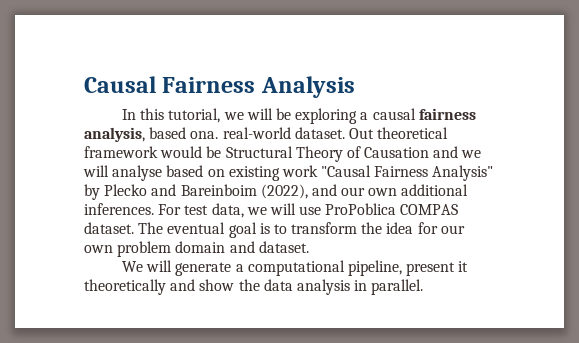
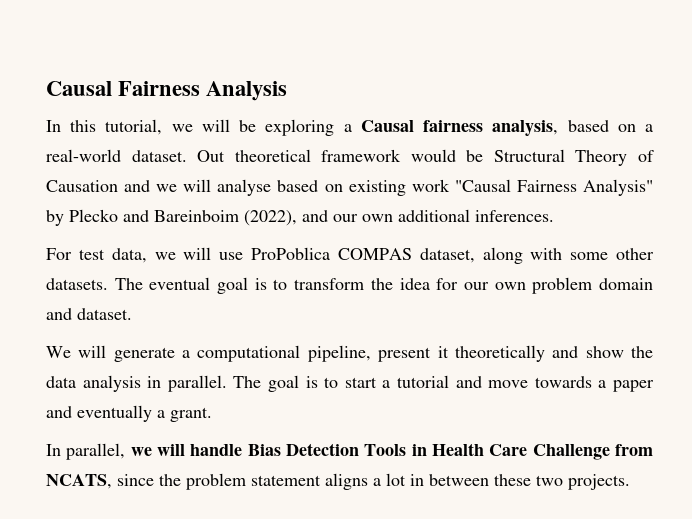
[372,108,416,120] causal -> [360,120,414,132] Causal
[190,131,219,139] ona. -> [617,124,654,132] on a
(154, 209) none -> (554, 216) //
[84,222,134,234] dataset. -> [419,247,654,264] [46,278,108,290] dataset, along with some other datasets.
(424, 287) none -> [233,375,655,392] [46,405,212,422] [46,443,653,460] [46,473,630,490] The goal is to start a tutorial and move towards a paper and eventually a grant. // In parallel, we will handle Bias Detection Tools in Health Care Challenge from NCATS, since the problem statement aligns a lot in between these two projects.

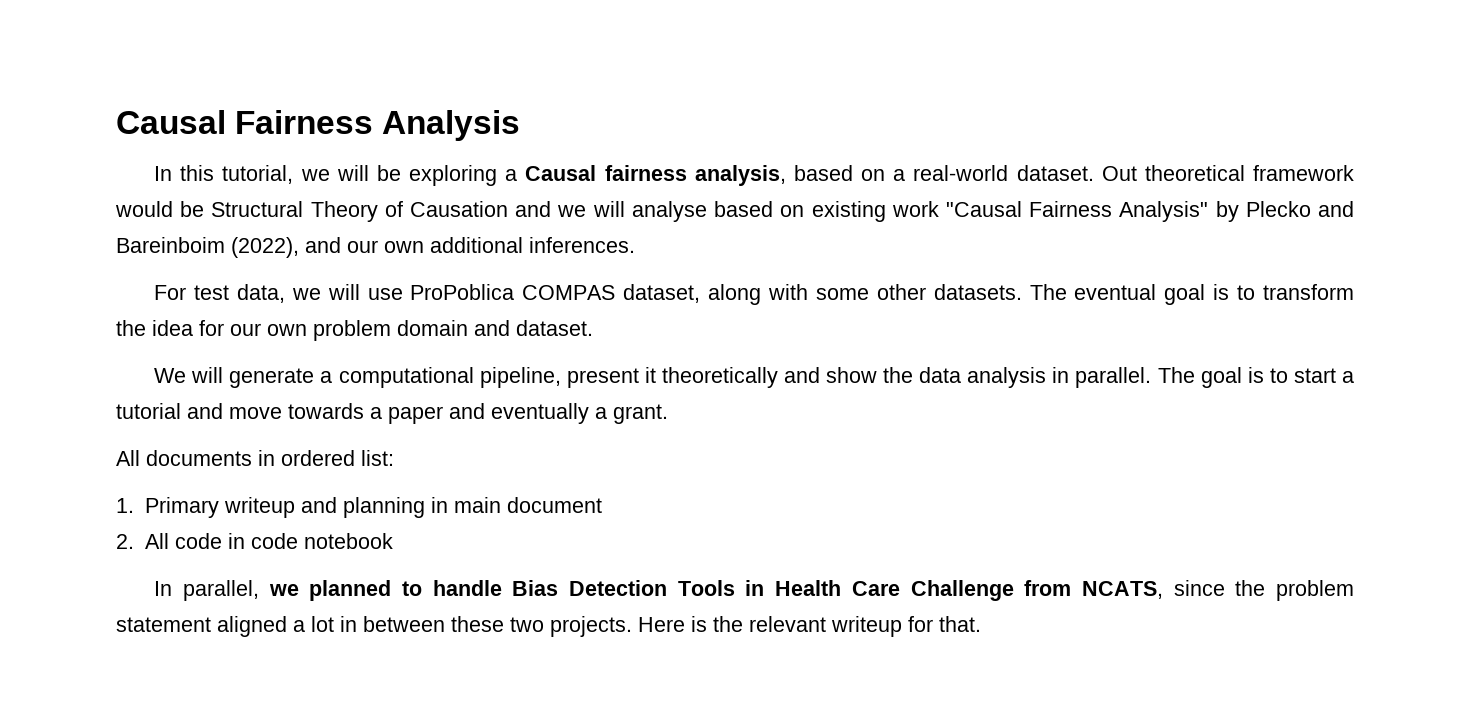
(212, 414) none -> [116,450,394,466] [116,497,602,518] [116,533,393,549] // All documents in ordered list: // 1. Primary writeup and planning in main document // 2. All code in code notebook
[157,444,185,456] will -> [309,580,422,601] planned to
[325,473,368,490] aligns -> [217,616,287,637] aligned
(630, 482) none -> [638,616,981,637] Here is the relevant writeup for that.

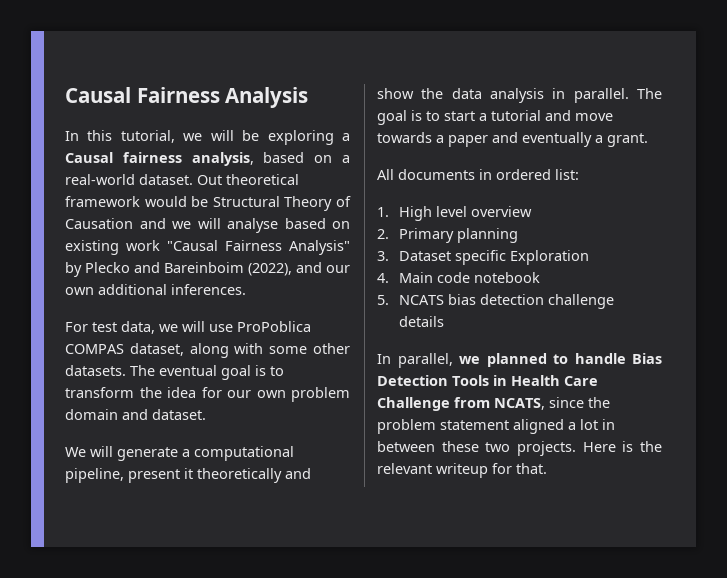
[144,497,602,518] [116,533,393,549] Primary writeup and planning in main document // 2. All code in code notebook -> [398,206,532,221] [377,228,518,243] [377,250,589,265] [377,272,540,283] [377,294,614,309] [398,316,444,327] High level overview // 2. Primary planning // 3. Dataset specific Exploration // 4. Main code notebook // 5. NCATS bias detection challenge details

